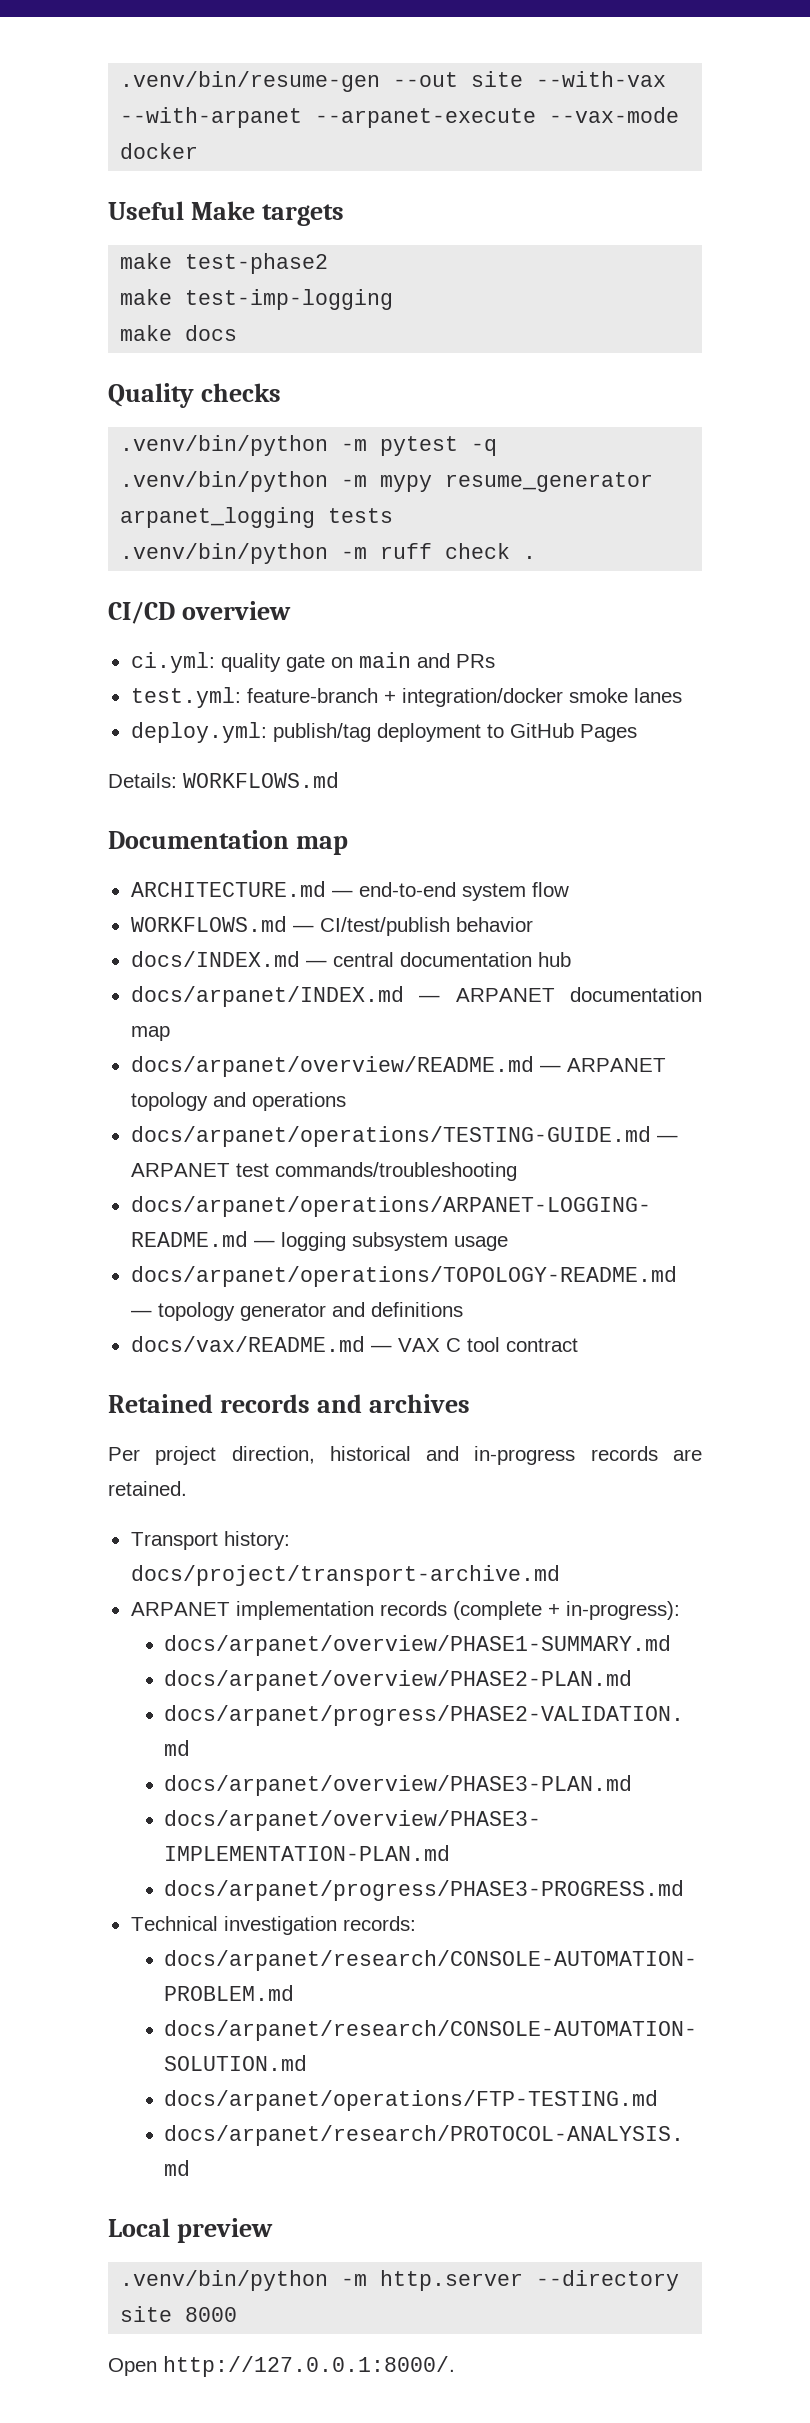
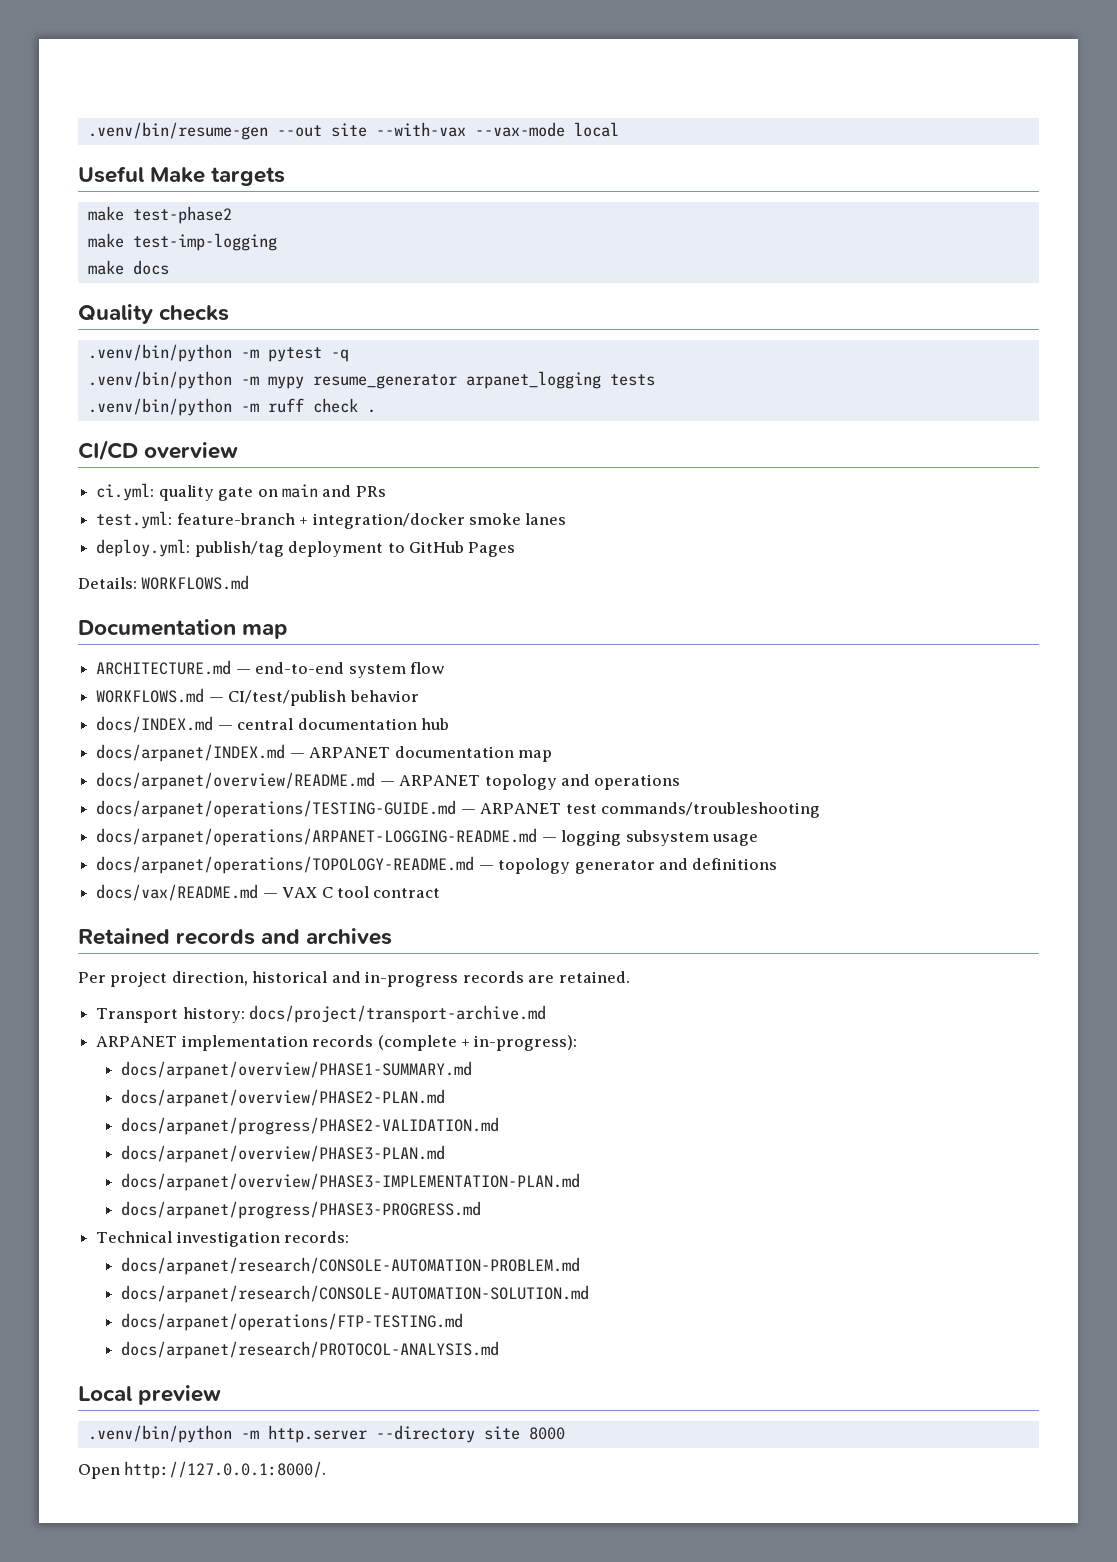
[120,107,680,128] [120,143,199,159] --with-arpanet --arpanet-execute --vax-mode docker -> [474,122,619,137] --vax-mode local

